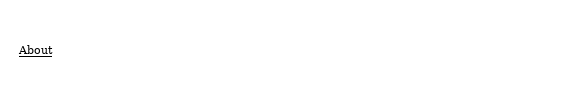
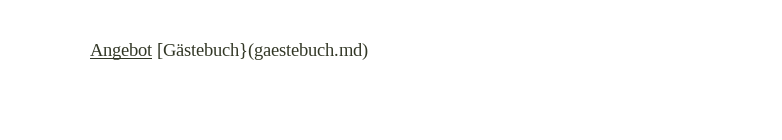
[18,45,53,54] About -> [90,43,368,60] Angebot [Gästebuch}(gaestebuch.md)

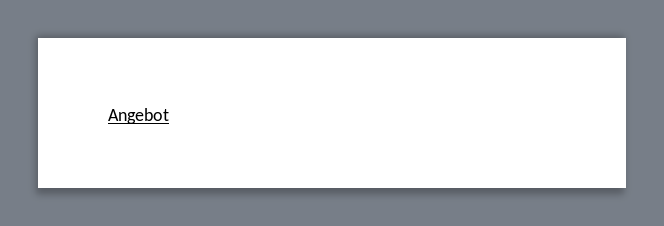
[157,43,368,60] [Gästebuch}(gaestebuch.md) -> (169, 116) none

